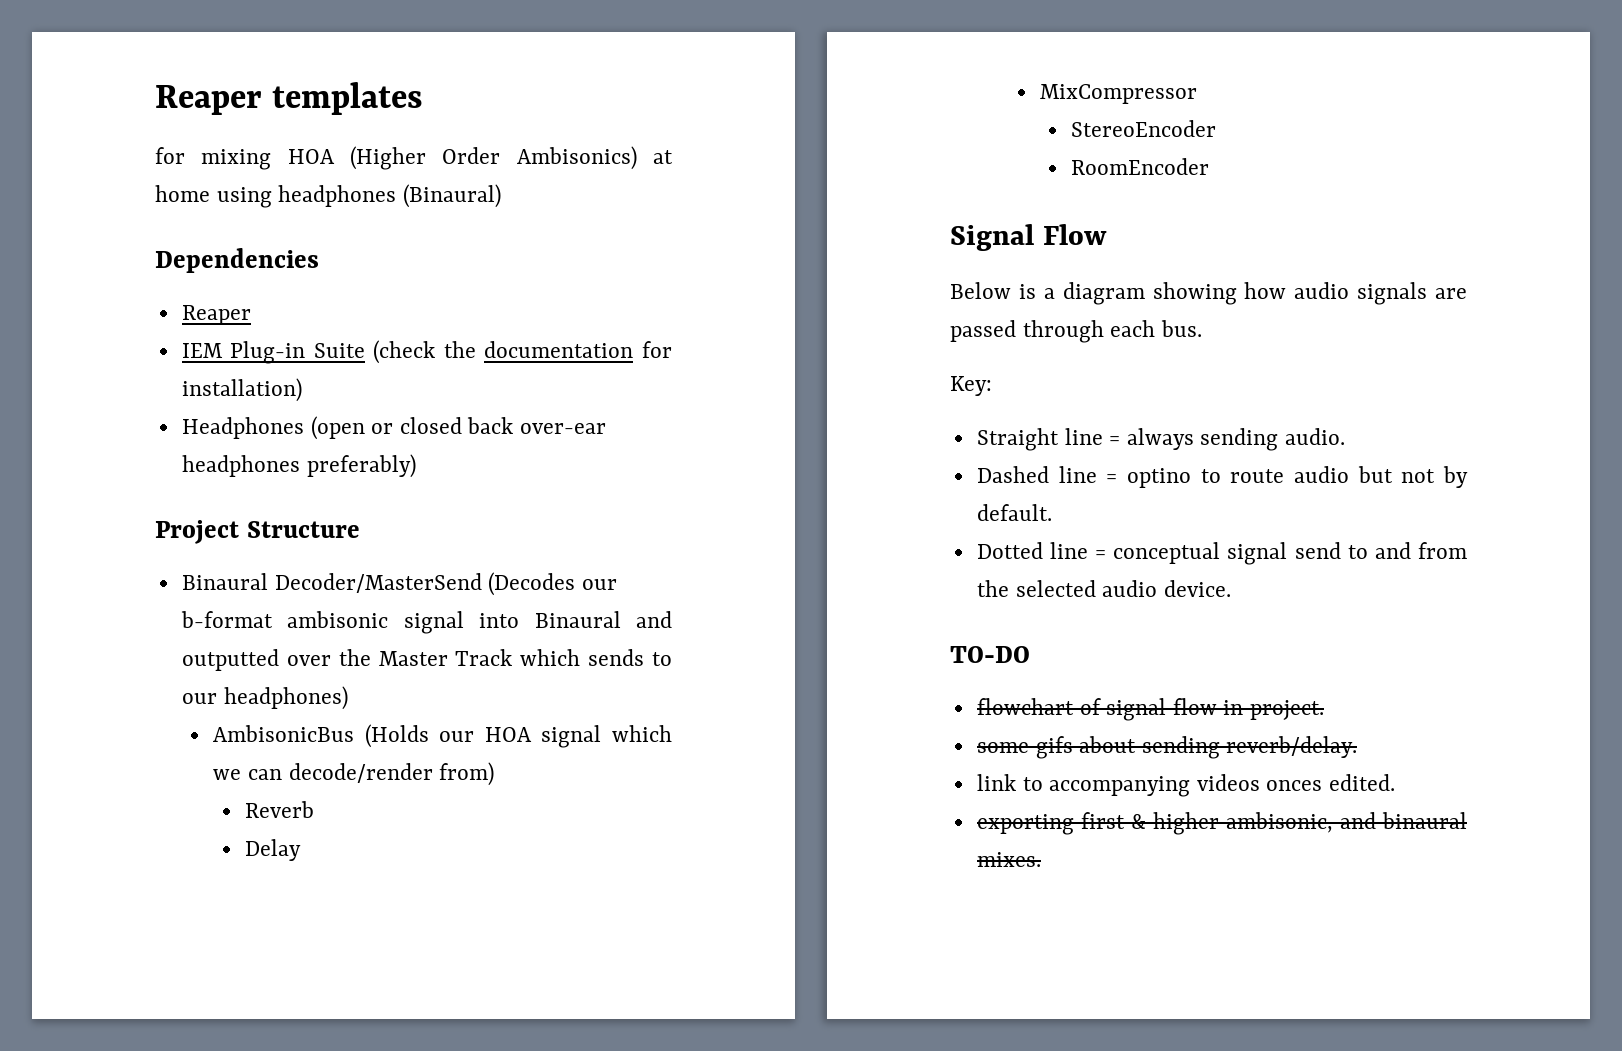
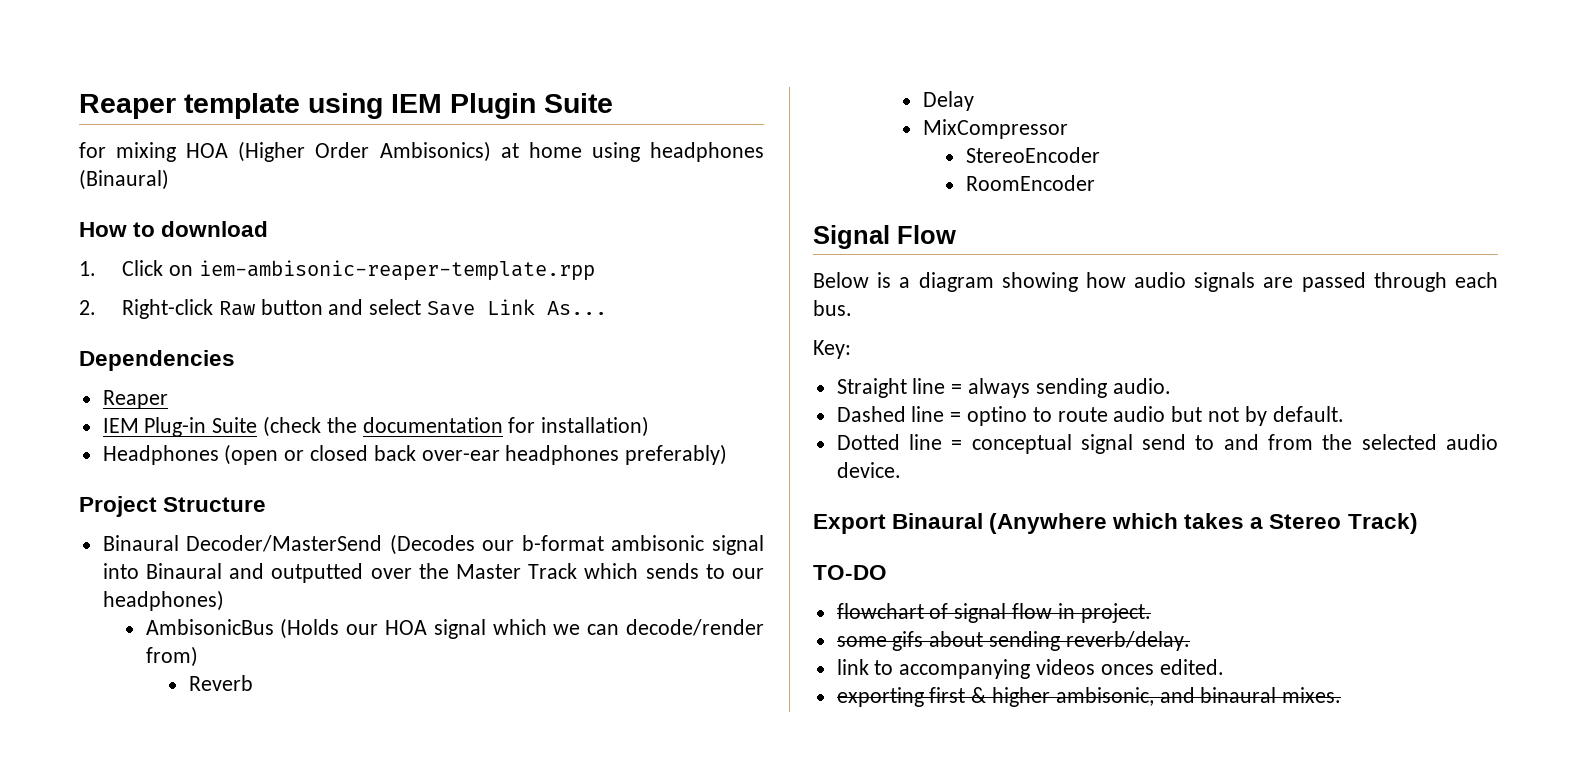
[155,82,423,115] Reaper templates -> [79,93,613,119] Reaper template using IEM Plugin Suite
(501, 196) none -> [79,221,269,237] [79,260,595,281] [79,299,607,319] // How to download // 1. Click on iem-ambisonic-reaper-template.rpp // 2. Right-click Raw button and select Save Link As...
(1231, 588) none -> [813,513,1418,534] // Export Binaural (Anywhere which takes a Stereo Track)

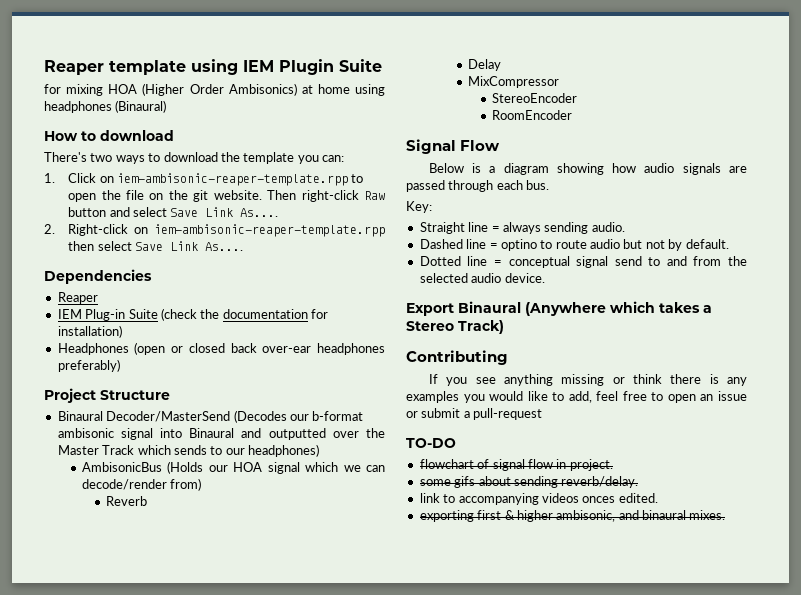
[79,260,595,281] [79,299,213,319] 1. Click on iem-ambisonic-reaper-template.rpp // 2. Right-click -> [44,152,344,164] [44,173,364,186] [68,190,359,202] There's two ways to download the template you can: // 1. Click on iem-ambisonic-reaper-template.rpp to open the file on the git website. Then right-click
[546,301,607,315] As... -> [240,208,279,217] [44,224,385,237] [68,241,243,251] As.... // 2. Right-click on iem-ambisonic-reaper-template.rpp then select Save Link As....
(1418, 523) none -> [406,350,508,365] [428,374,748,386] [406,391,747,403] [406,408,543,420] // Contributing // If you see anything missing or think there is any examples you would like to add, feel free to open an issue or submit a pull-request

